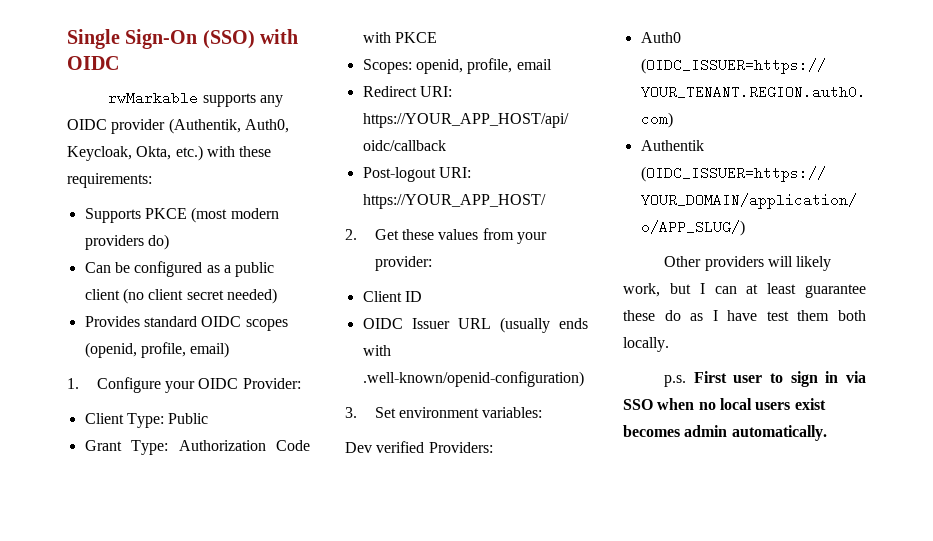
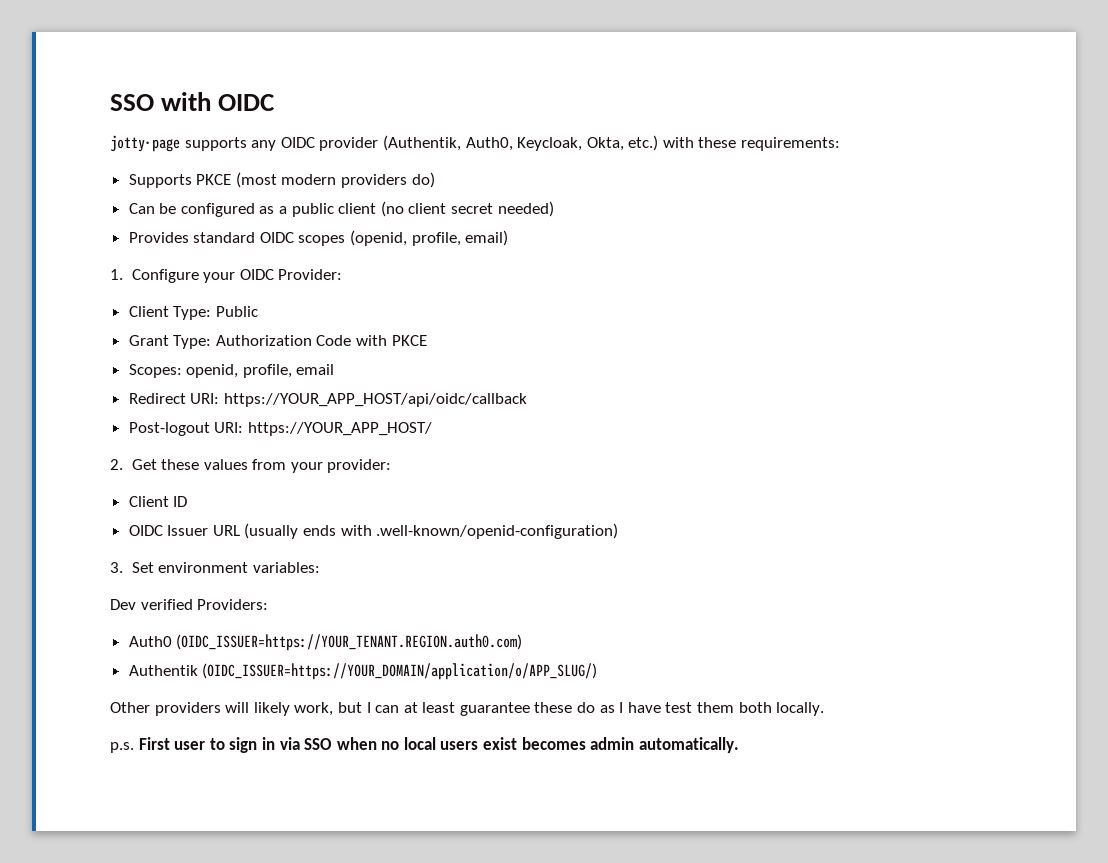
[67,29,255,49] Single Sign-On (SSO) -> [110,94,154,111] SSO
[108,91,199,105] rwMarkable -> [110,135,180,152] jotty·page

